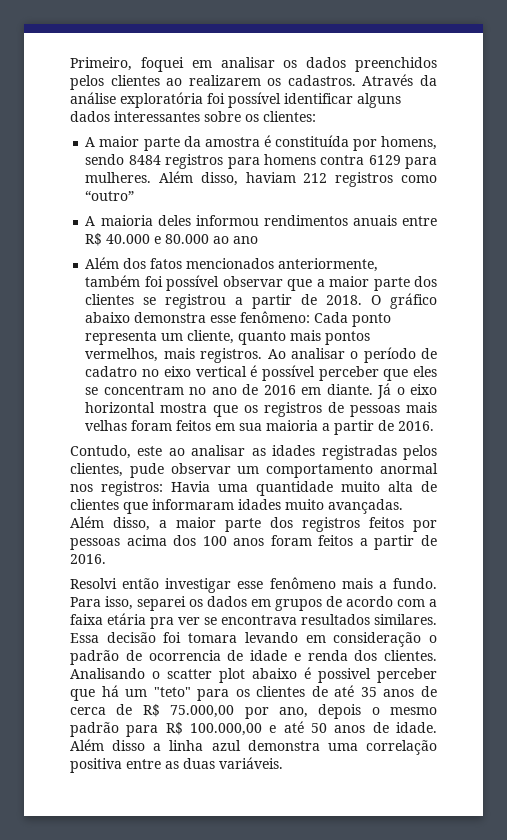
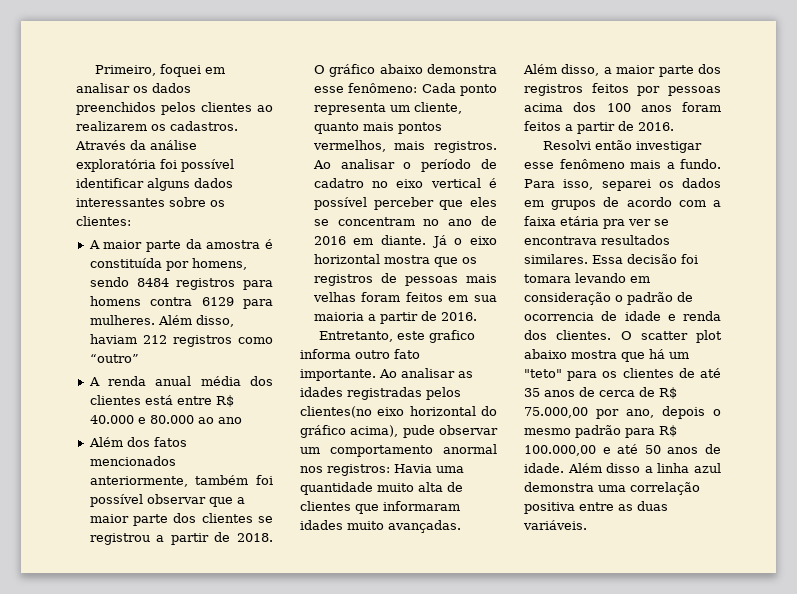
[100,215,397,226] maioria deles informou rendimentos anuais -> [108,376,273,386] [89,395,173,405] renda anual média dos clientes está
[70,445,185,459] Contudo, este ao -> [318,330,475,343] [300,349,420,359] [300,369,397,381] Entretanto, este grafico informa outro fato importante. Ao
[70,463,123,477] clientes, -> [300,406,497,418] [300,425,399,438] clientes(no eixo horizontal do gráfico acima),
[70,668,160,679] Analisando o -> [620,331,632,340] O
[304,667,437,683] é possivel perceber -> [571,350,617,359] mostra

